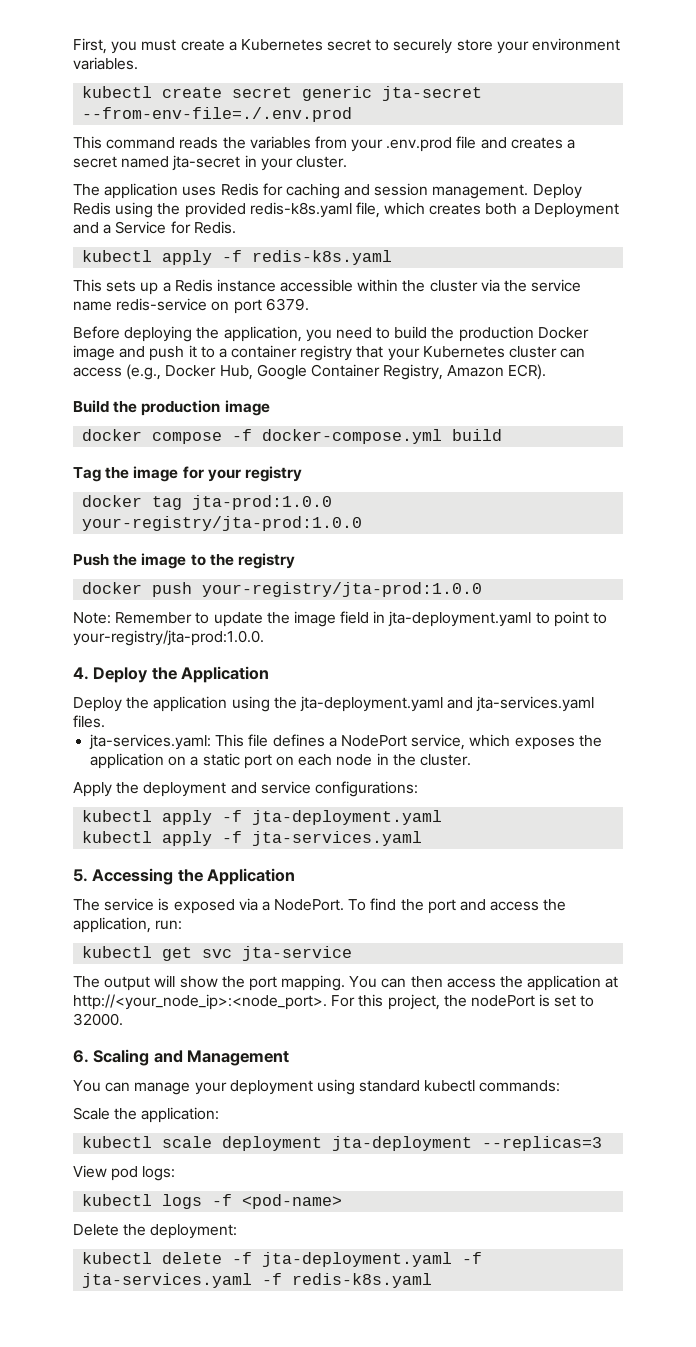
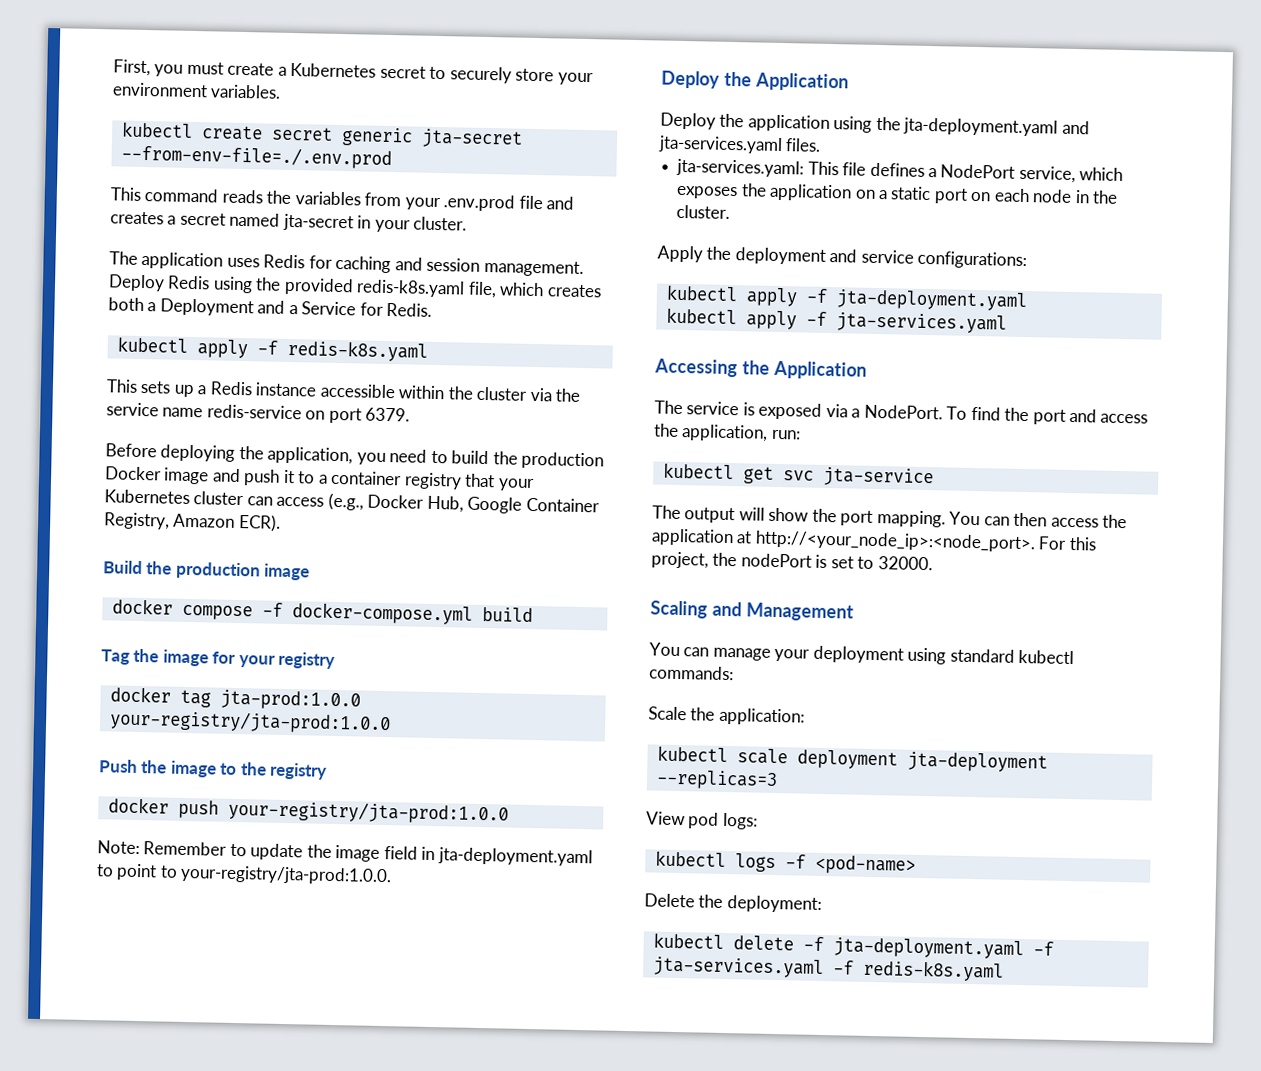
[73,667,89,680] 4. -> (393, 875) none
[73,869,88,882] 5. -> (1007, 323) none
[73,1050,89,1063] 6. -> (933, 563) none

